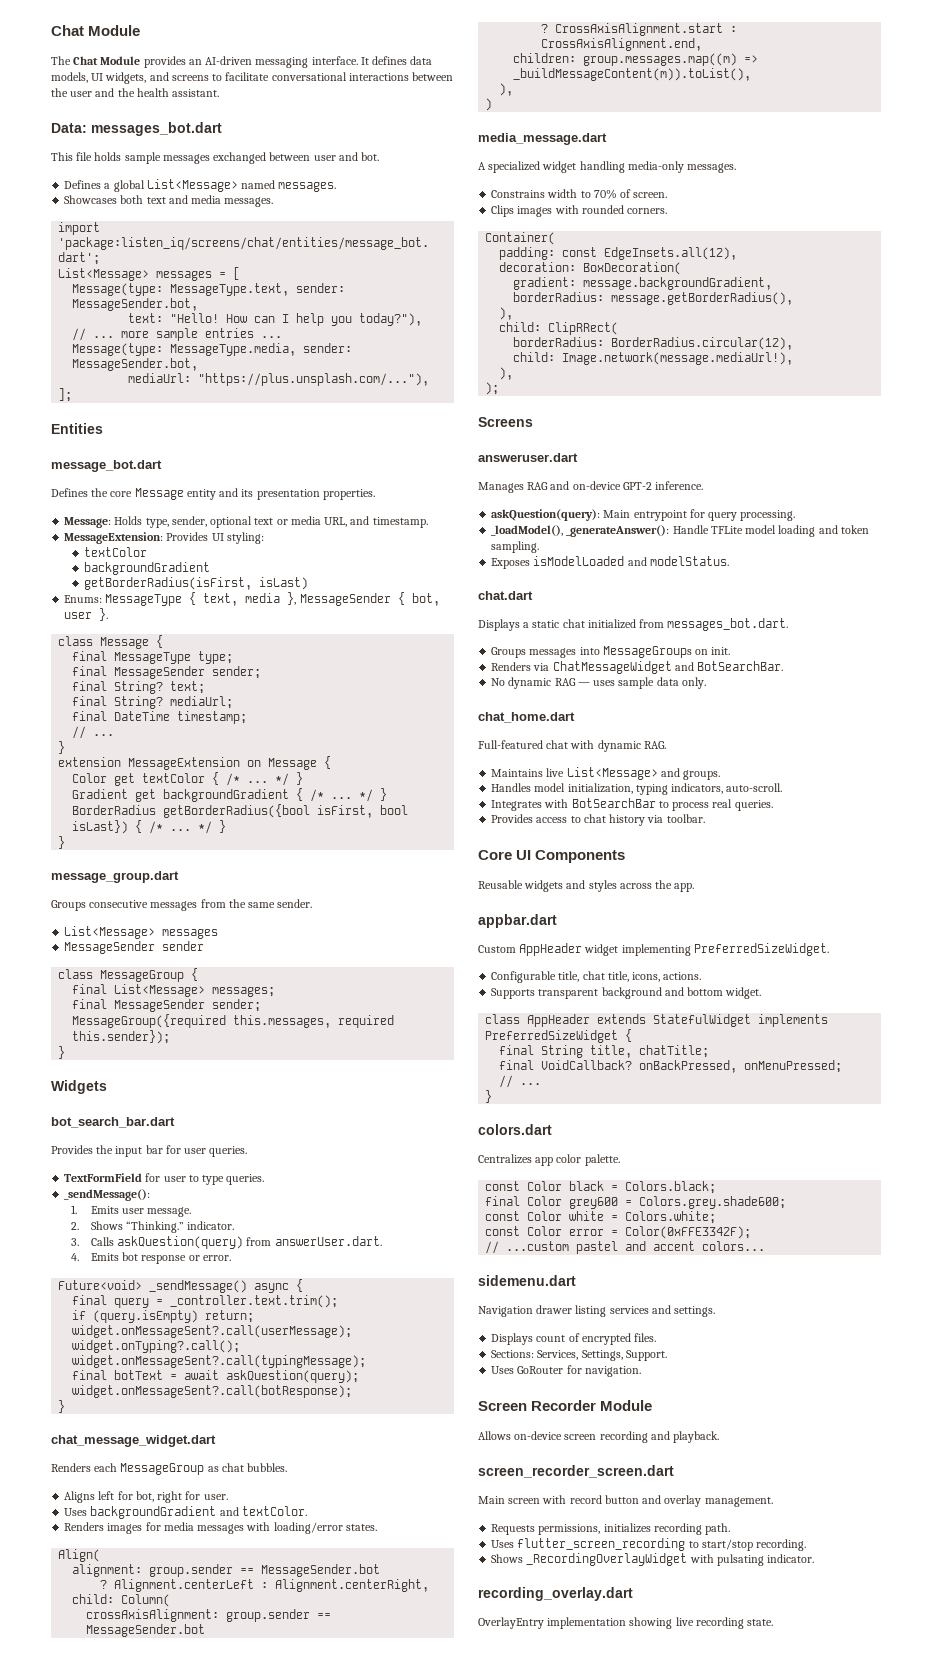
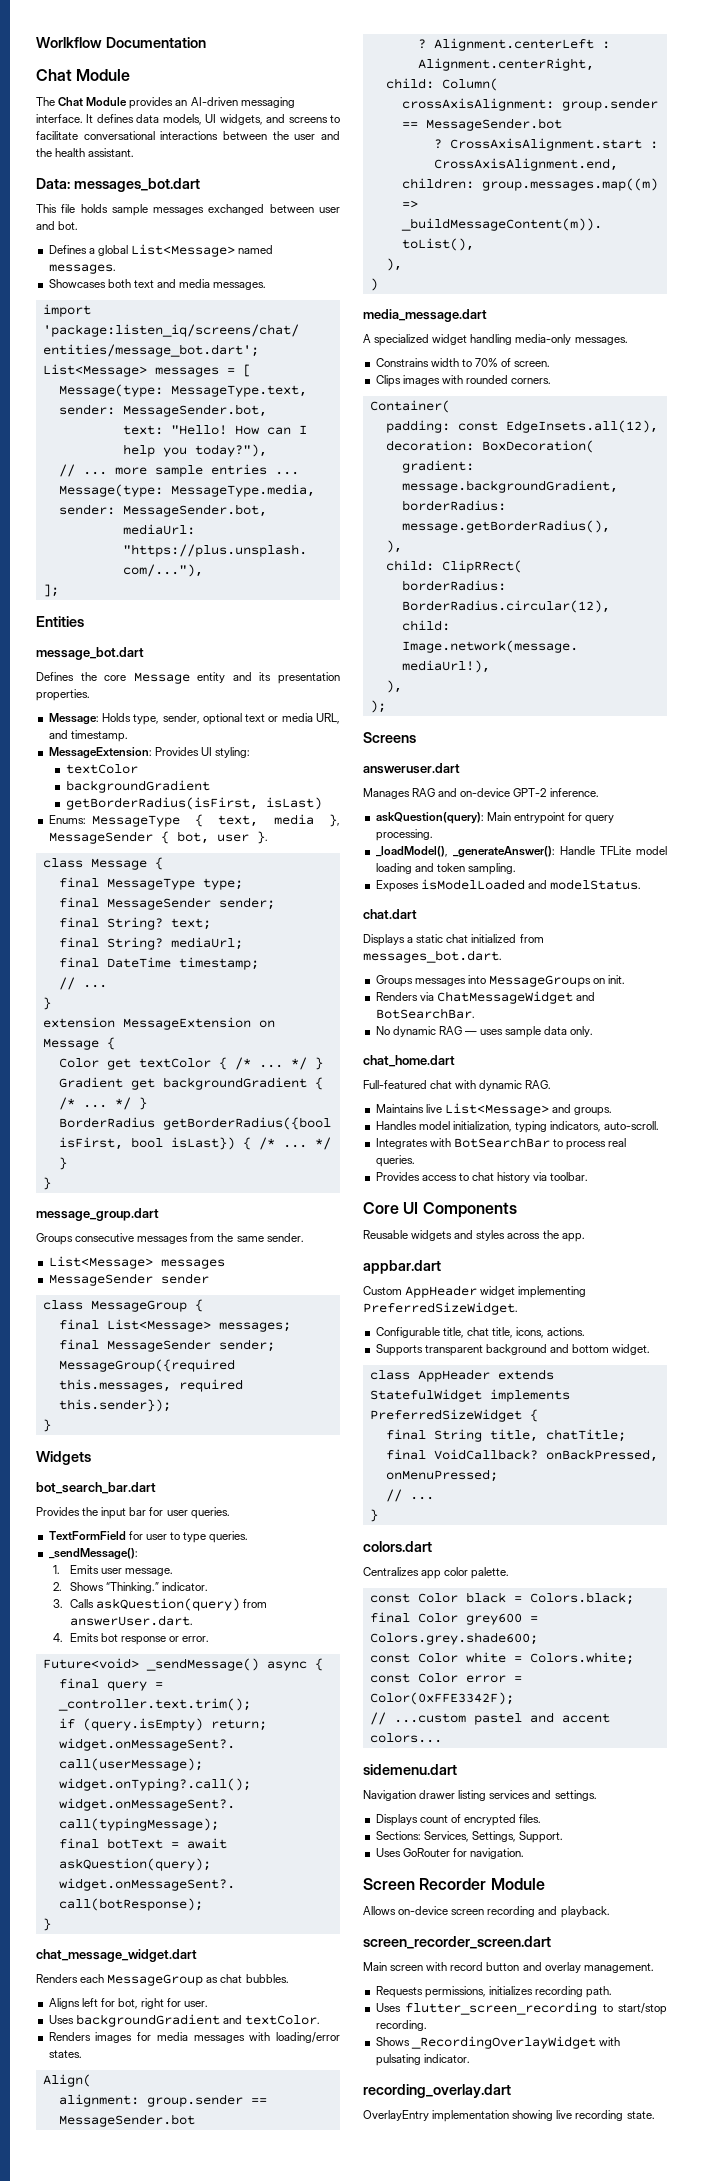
(51, 30) none -> [36,37,206,48] Worlkflow Documentation //

